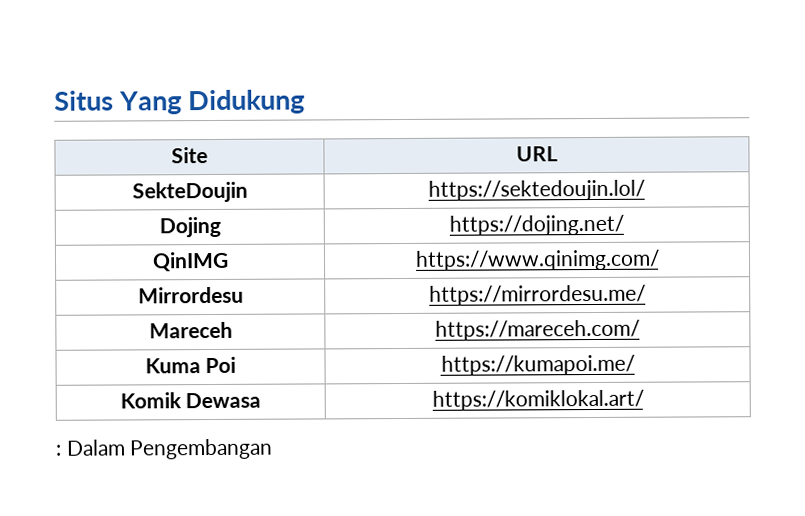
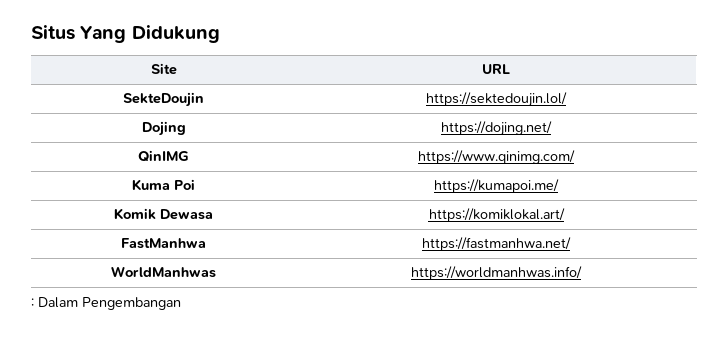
[137,286,244,304] [429,284,646,306] [148,321,233,339] [435,319,640,341] // Mirrordesu | https://mirrordesu.me/ // Mareceh | https://mareceh.com/ -> (575, 157) none
(644, 400) none -> [121,238,206,249] [422,237,571,251] [111,266,216,278] [411,266,582,280] // FastManhwa | https://fastmanhwa.net/ // WorldManhwas | https://worldmanhwas.info/

